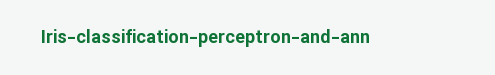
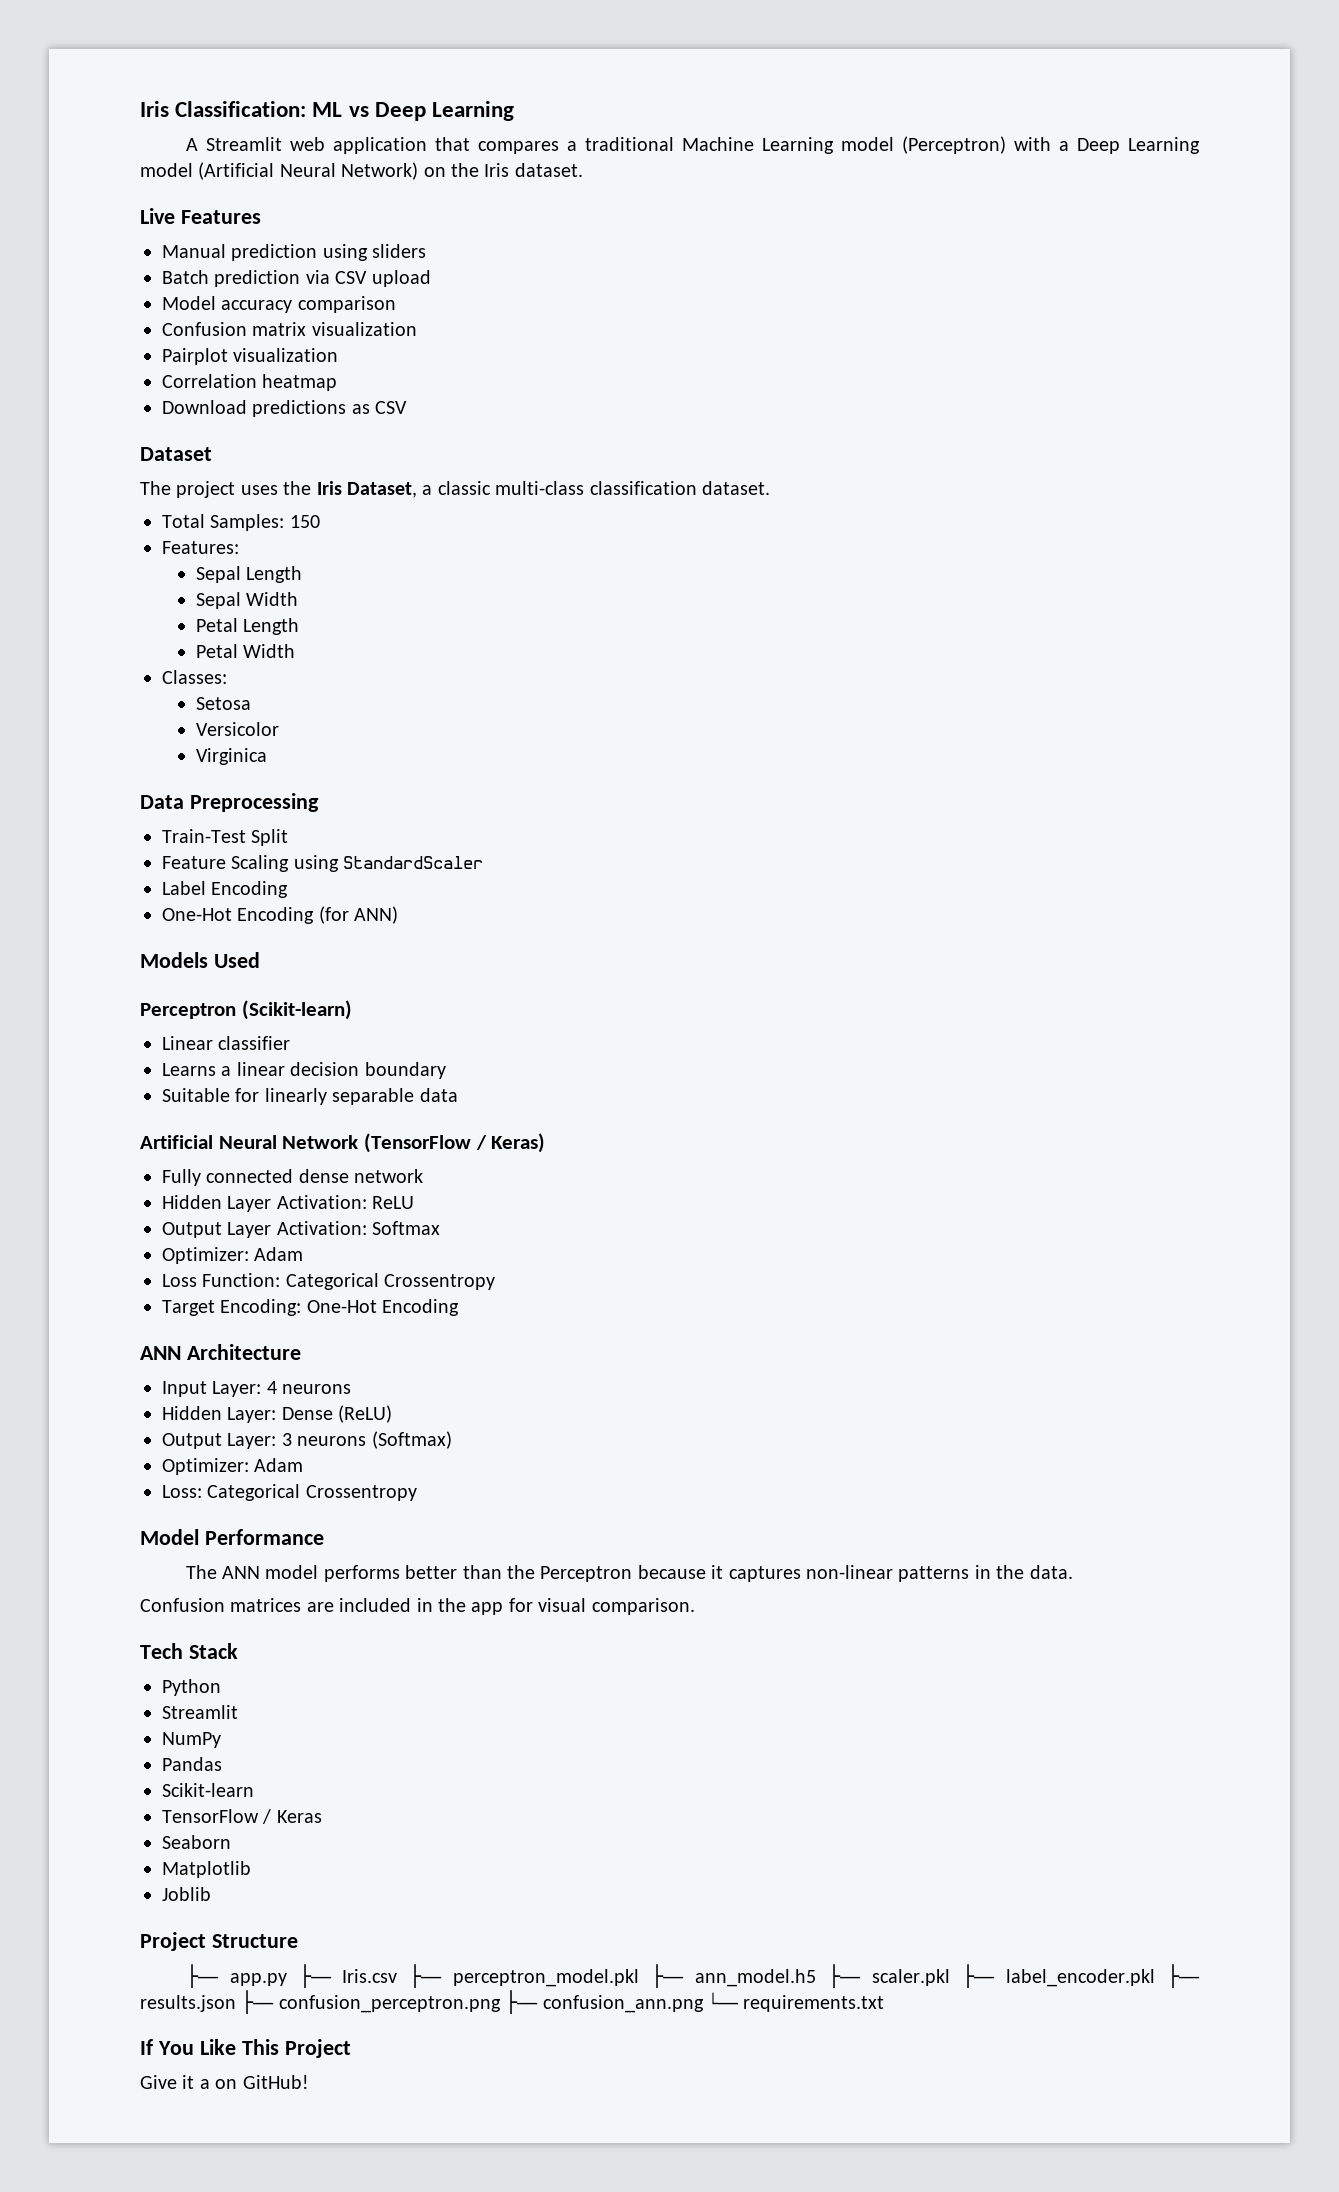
[41,29,370,47] Iris-classification-perceptron-and-ann -> [140,101,515,121] [185,136,1201,154] [140,162,583,180] [140,208,261,224] [162,244,427,261] [162,270,431,287] [162,296,396,313] [162,322,417,336] [162,348,339,365] [162,374,338,391] [162,400,408,417] [140,447,212,461] [140,481,770,498] [162,514,320,531] [162,541,239,554] [195,566,302,583] [195,592,298,609] [195,618,299,635] [195,644,295,658] [162,670,227,684] [195,697,251,710] [195,722,279,736] [195,748,267,765] [140,793,319,812] [162,829,289,846] [162,855,484,872] [162,881,289,898] [162,906,399,924] [140,952,260,968] [140,1000,352,1020] [162,1036,291,1050] [162,1062,446,1079] [162,1088,458,1105] [140,1133,546,1153] [162,1169,424,1186] [162,1195,415,1212] [162,1221,441,1238] [162,1247,304,1264] [162,1273,496,1290] [162,1299,460,1316] [140,1344,301,1360] [162,1381,352,1397] [162,1405,393,1423] [162,1431,452,1449] [162,1458,304,1475] [162,1484,417,1501] [140,1529,324,1545] [185,1565,1073,1582] [140,1598,695,1615] [140,1643,238,1659] [162,1679,221,1696] [162,1705,238,1719] [162,1732,221,1748] [162,1757,222,1771] [162,1783,254,1797] [162,1809,322,1824] [162,1835,231,1849] [162,1861,251,1878] [162,1887,211,1901] [140,1932,298,1951] [185,1964,1200,1988] [140,1990,885,2014] [140,2039,351,2058] [140,2075,309,2089] Iris Classification: ML vs Deep Learning // A Streamlit web application that compares a traditional Machine Learning model (Perceptron) with a Deep Learning model (Artificial Neural Network) on the Iris dataset. // Live Features // Manual prediction using sliders // Batch prediction via CSV upload // Model accuracy comparison // Confusion matrix visualization // Pairplot visualization // Correlation heatmap // Download predictions as CSV // Dataset // The project uses the Iris Dataset, a classic multi-class classification dataset. // Total Samples: 150 // Features: // Sepal Length // Sepal Width // Petal Length // Petal Width // Classes: // Setosa // Versicolor // Virginica // Data Preprocessing // Train-Test Split // Feature Scaling using StandardScaler // Label Encoding // One-Hot Encoding (for ANN) // Models Used // Perceptron (Scikit-learn) // Linear classifier // Learns a linear decision boundary // Suitable for linearly separable data // Artificial Neural Network (TensorFlow / Keras) // Fully connected dense network // Hidden Layer Activation: ReLU // Output Layer Activation: Softmax // Optimizer: Adam // Loss Function: Categorical Crossentropy // Target Encoding: One-Hot Encoding // ANN Architecture // Input Layer: 4 neurons // Hidden Layer: Dense (ReLU) // Output Layer: 3 neurons (Softmax) // Optimizer: Adam // Loss: Categorical Crossentropy // Model Performance // The ANN model performs better than the Perceptron because it captures non-linear patterns in the data. // Confusion matrices are included in the app for visual comparison. // Tech Stack // Python // Streamlit // NumPy // Pandas // Scikit-learn // TensorFlow / Keras // Seaborn // Matplotlib // Joblib // Project Structure // ├── app.py ├── Iris.csv ├── perceptron_model.pkl ├── ann_model.h5 ├── scaler.pkl ├── label_encoder.pkl ├── results.json ├── confusion_perceptron.png ├── confusion_ann.png └── requirements.txt // If You Like This Project // Give it a on GitHub!

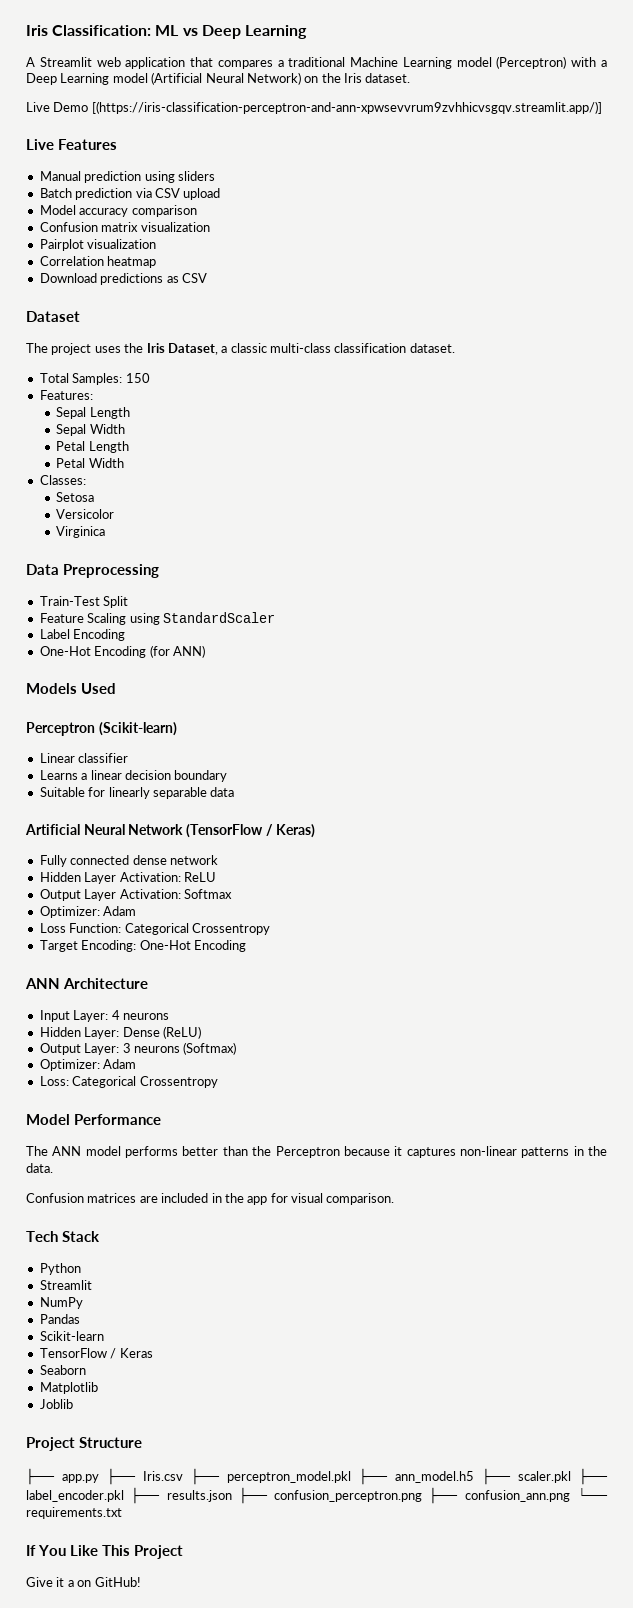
(583, 170) none -> [26,101,602,114] // Live Demo [(https://iris-classification-perceptron-and-ann-xpwsevvrum9zvhhicvsgqv.streamlit.app/)]

